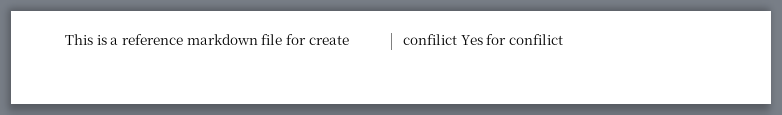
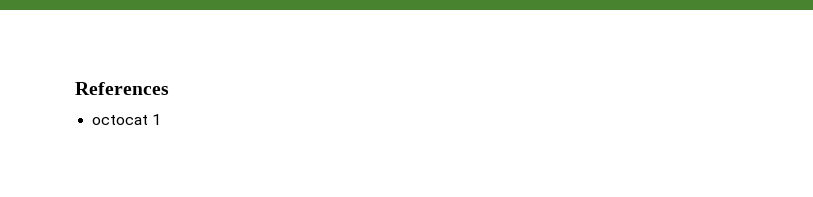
[65,34,563,45] This is a reference markdown file for create confilict Yes for confilict -> [75,82,169,95] [92,114,162,125] References // octocat 1

